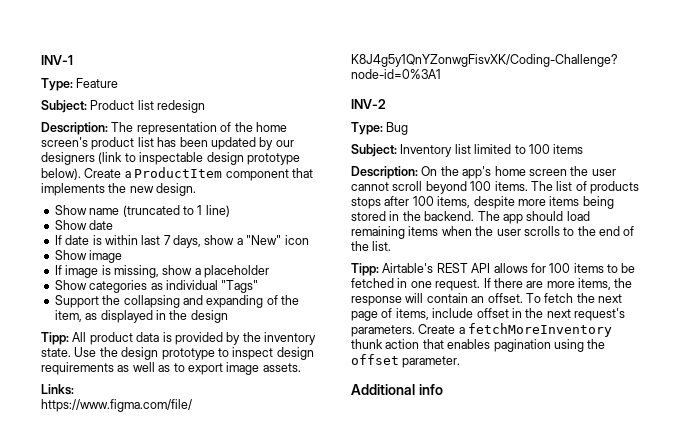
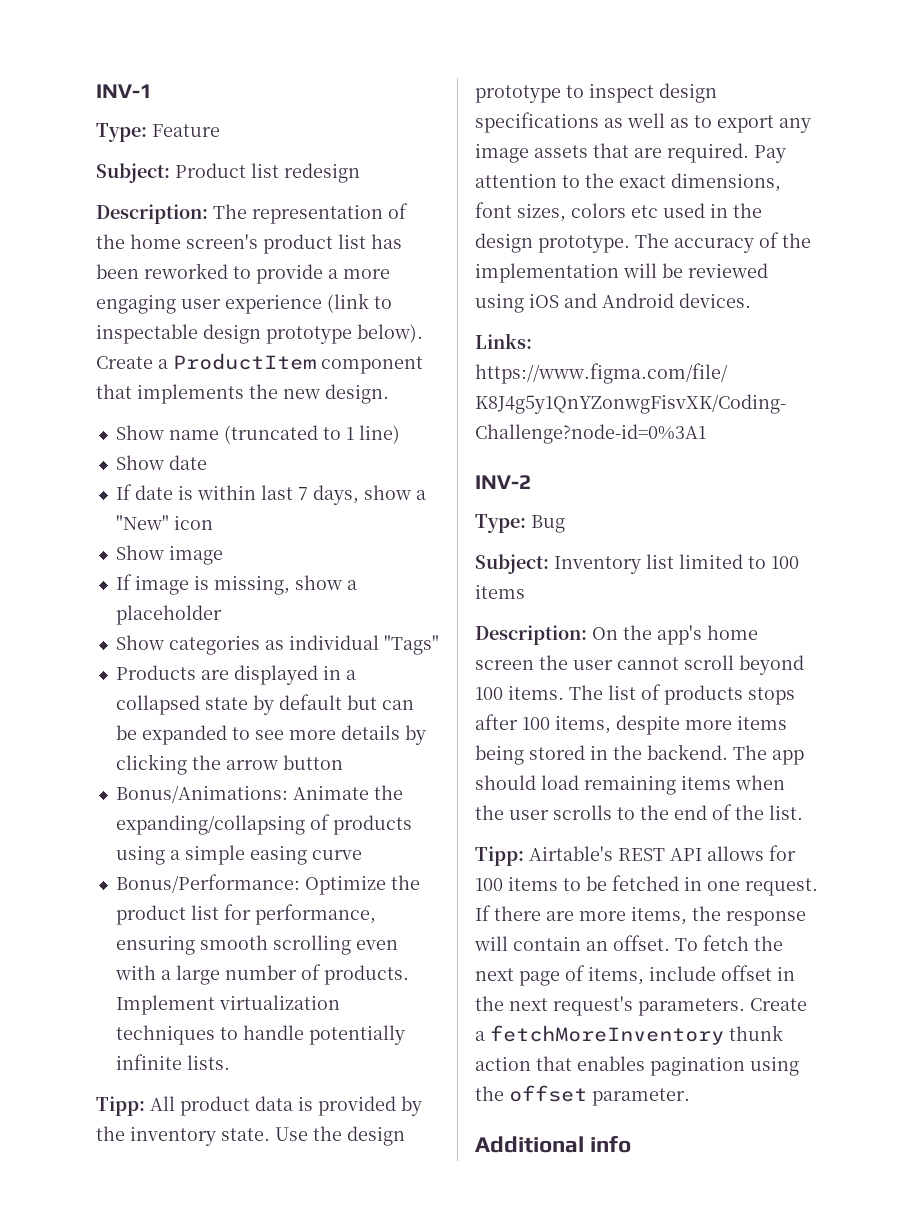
[210,137,294,150] [41,152,95,165] updated by our designers -> [144,263,390,284] [96,294,322,314] reworked to provide a more engaging user experience
[54,295,299,308] [54,310,228,323] Support the collapsing and expanding of the item, as displayed in the design -> [115,665,356,685] [115,694,414,715] [115,725,426,745] [115,754,343,775] [115,785,403,803] [115,814,412,835] [115,845,362,865] [115,874,420,895] [115,904,376,925] [115,935,398,955] [114,964,409,985] [115,995,340,1015] [115,1025,405,1045] [115,1054,230,1070] Products are displayed in a collapsed state by default but can be expanded to see more details by clicking the arrow button // Bonus/Animations: Animate the expanding/collapsing of products using a simple easing curve // Bonus/Performance: Optimize the product list for performance, ensuring smooth scrolling even with a large number of products. Implement virtualization techniques to handle potentially infinite lists.
[41,362,114,375] requirements -> [475,112,599,133] specifications
[226,362,301,375] image assets. -> [779,118,811,133] [475,143,786,163] [475,173,781,192] [475,202,762,222] [475,232,811,253] [475,263,768,283] [475,293,751,313] any image assets that are required. Pay attention to the exact dimensions, font sizes, colors etc used in the design prototype. The accuracy of the implementation will be reviewed using iOS and Android devices.

